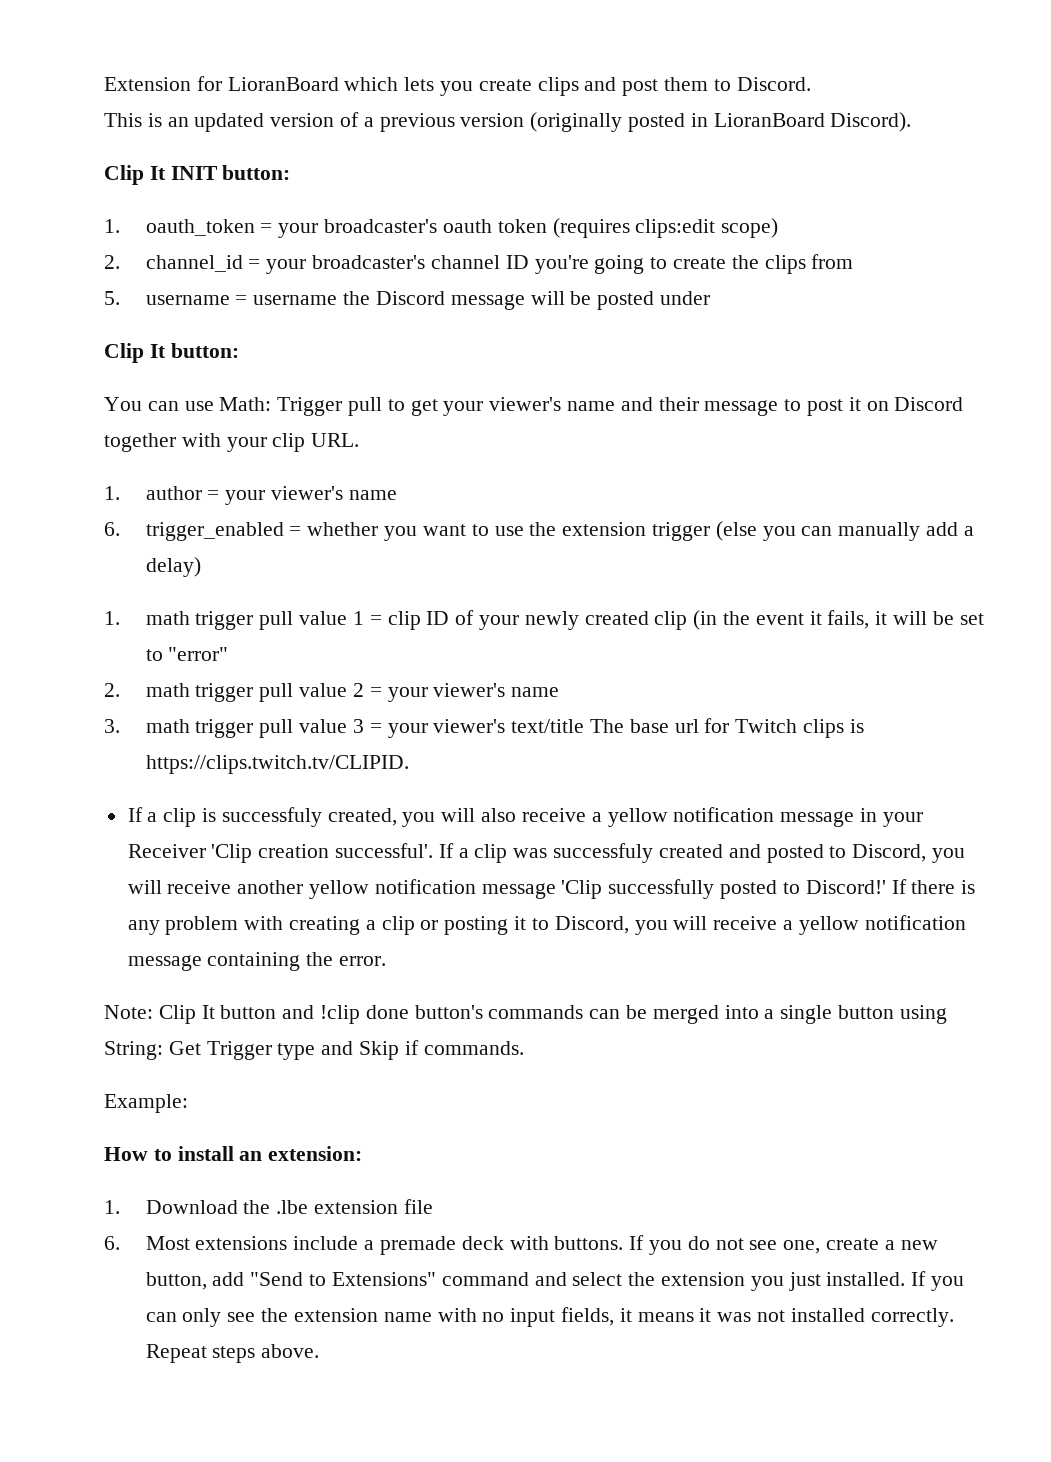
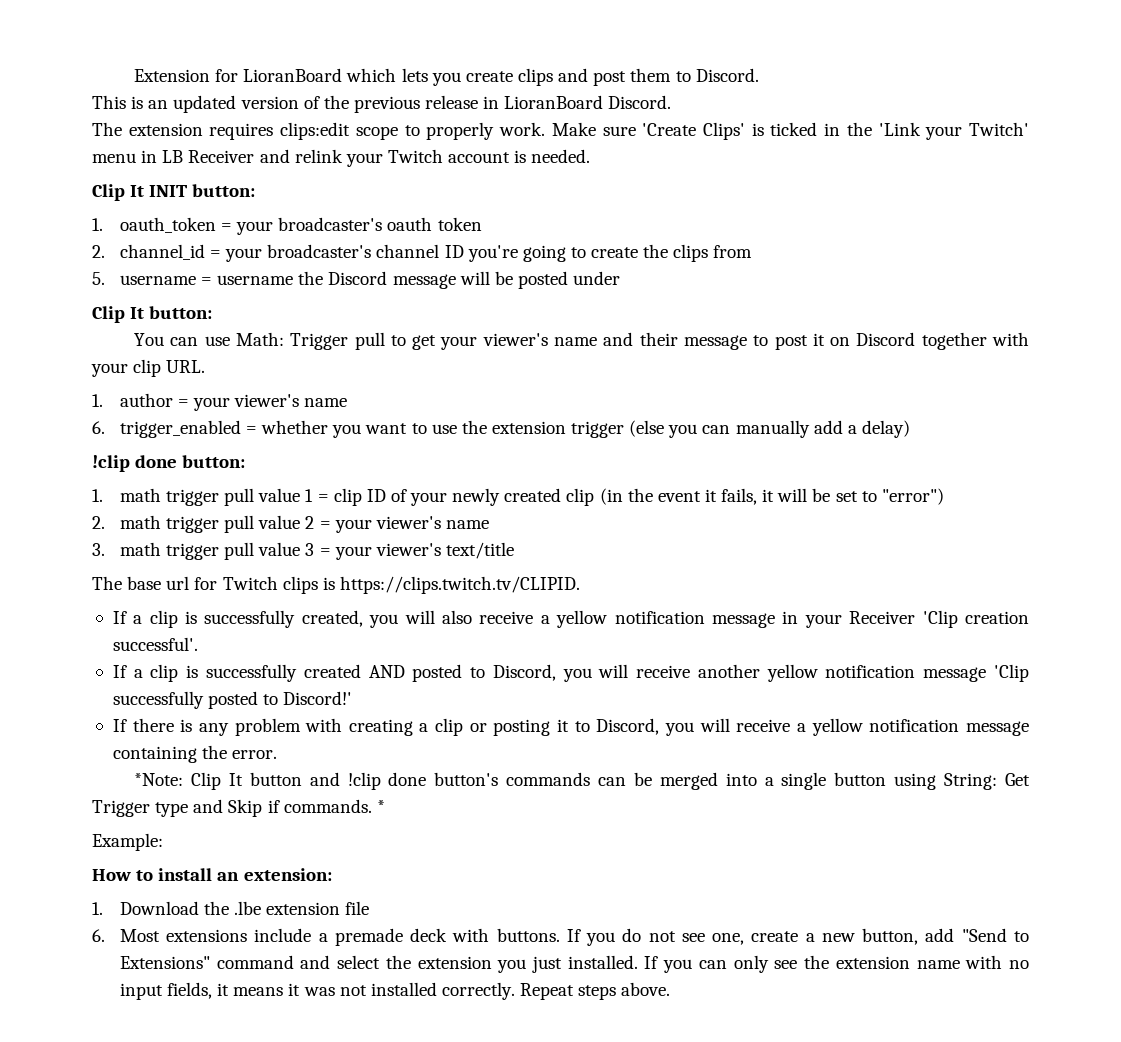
[363,112,912,132] a previous version (originally posted in LioranBoard Discord). -> [323,95,672,113] [92,122,1029,140] [92,149,591,167] the previous release in LioranBoard Discord. // The extension requires clips:edit scope to properly work. Make sure 'Create Clips' is ticked in the 'Link your Twitch' menu in LB Receiver and relink your Twitch account is needed.
[552,218,779,238] (requires clips:edit scope) -> (482, 224) none
(201, 567) none -> [92,455,246,472] // !clip done button:
[168,647,229,661] "error" -> [881,488,944,505] "error")
(585, 726) none -> (514, 550) //
[221,807,322,827] successfuly -> [204,610,296,628] successfully
[438,843,761,863] If a clip was successfuly created and -> [112,664,405,682] // If a clip is successfully created AND
(886, 887) none -> (353, 698) //
[104,1005,153,1019] Note: -> [134,773,184,786] *Note:
(524, 1048) none -> [376,800,385,813] *

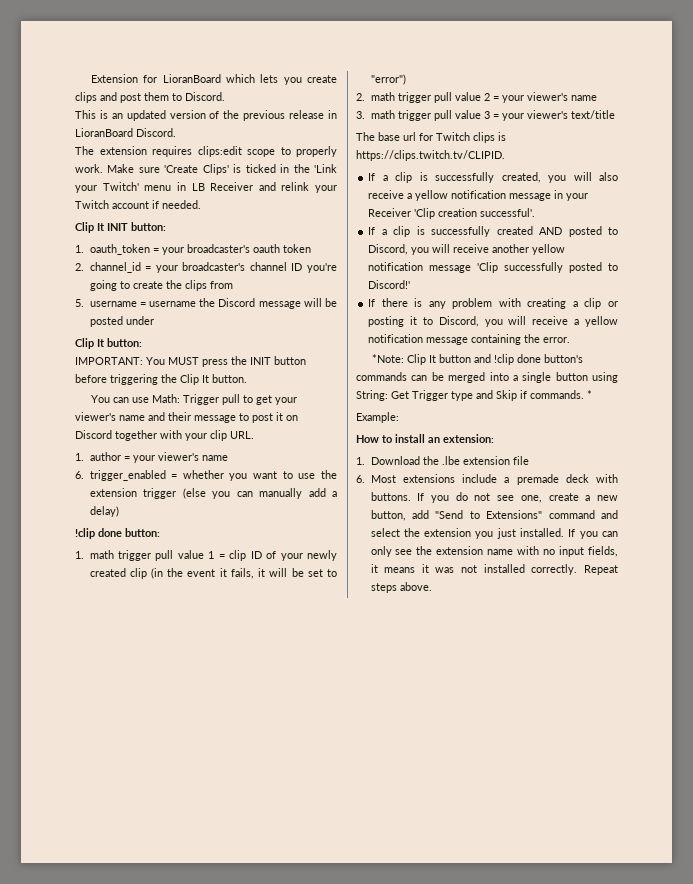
[514,150,527,163] is -> [152,200,159,209] if
(213, 312) none -> [75,356,306,367] [75,374,247,385] // IMPORTANT: You MUST press the INIT button before triggering the Clip It button.

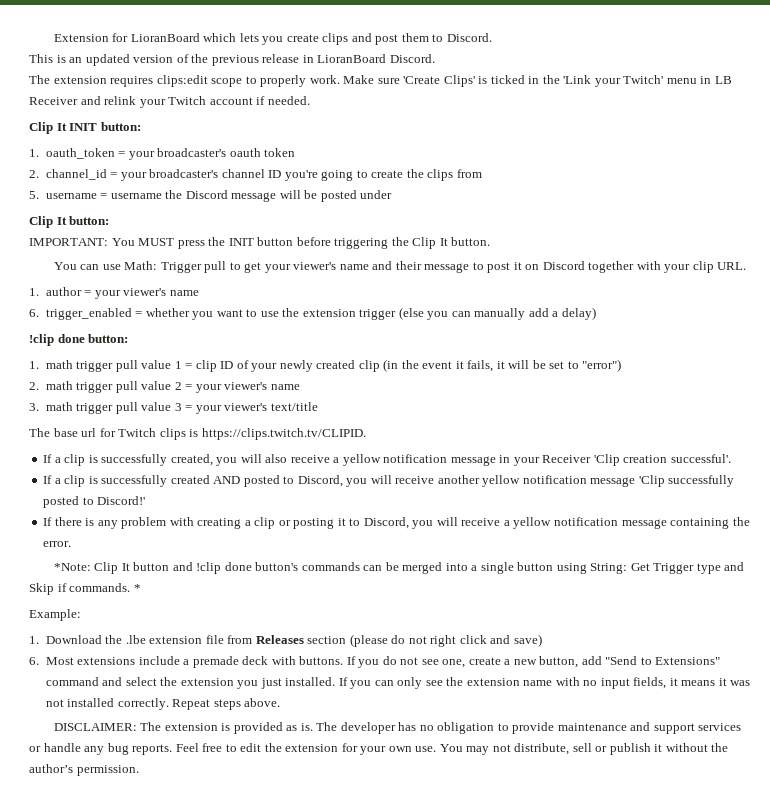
[356,434,494,443] // How to install an extension: -> (81, 615) none
(529, 460) none -> [227,634,542,647] from Releases section (please do not right click and save)
(432, 586) none -> [53,722,742,734] [29,743,729,755] [29,764,139,776] // DISCLAIMER: The extension is provided as is. The developer has no obligation to provide maintenance and support services or handle any bug reports. Feel free to edit the extension for your own use. You may not distribute, sell or publish it without the author’s permission.

